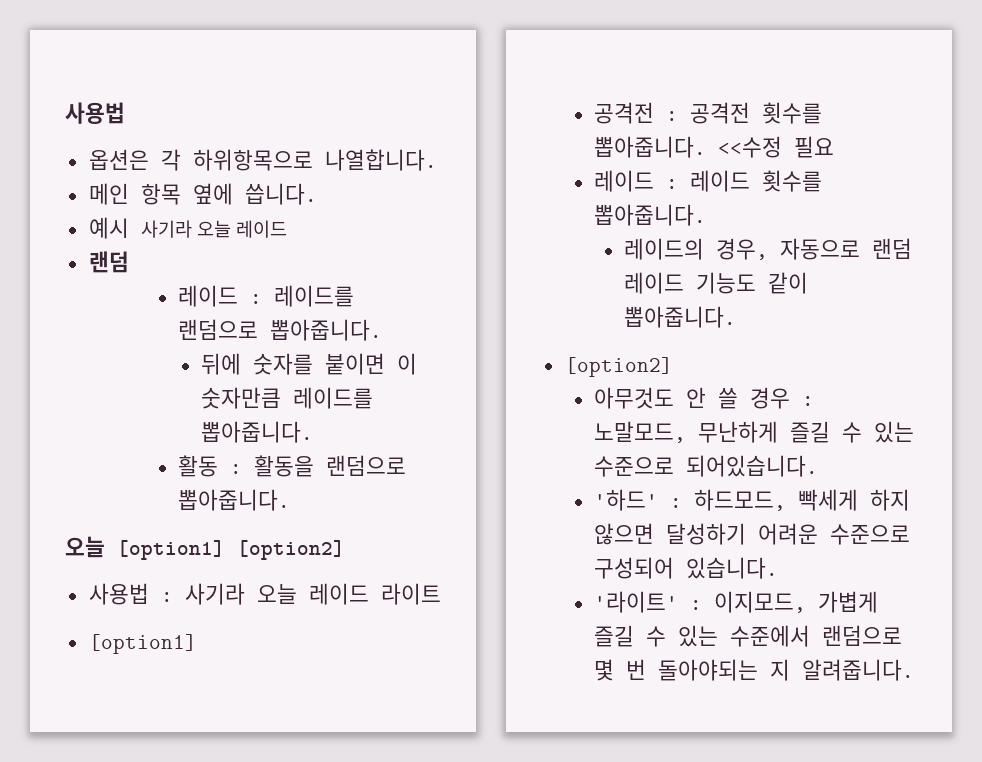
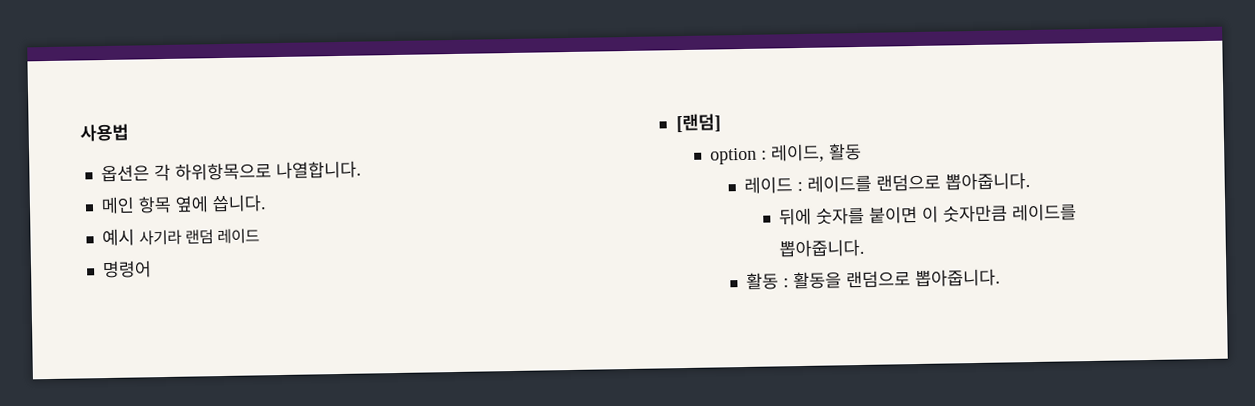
[196,220,231,238] 오늘 -> [185,229,215,245] 랜덤
[88,251,129,273] 랜덤 -> [101,260,152,279] [675,113,721,133] [710,142,863,165] 명령어 // [랜덤] // option : 레이드, 활동
[65,536,345,560] [88,583,441,605] [88,634,197,654] [594,102,823,124] [594,136,835,158] [594,170,823,192] [594,204,707,226] [624,238,913,260] [624,272,809,294] [624,306,737,328] [564,357,673,377] [594,387,815,409] [594,421,915,443] [594,455,819,477] [594,489,911,511] [594,523,911,545] [594,557,779,579] [594,591,879,613] [594,625,903,647] [594,659,915,681] // 오늘 [option1] [option2] // 사용법 : 사기라 오늘 레이드 라이트 // [option1] // 공격전 : 공격전 횟수를 뽑아줍니다. <<수정 필요 // 레이드 : 레이드 횟수를 뽑아줍니다. // 레이드의 경우, 자동으로 랜덤 레이드 기능도 같이 뽑아줍니다. // [option2] // 아무것도 안 쓸 경우 : 노말모드, 무난하게 즐길 수 있는 수준으로 되어있습니다. // '하드' : 하드모드, 빡세게 하지 않으면 달성하기 어려운 수준으로 구성되어 있습니다. // '라이트' : 이지모드, 가볍게 즐길 수 있는 수준에서 랜덤으로 몇 번 돌아야되는 지 알려줍니다. -> (1002, 278) none

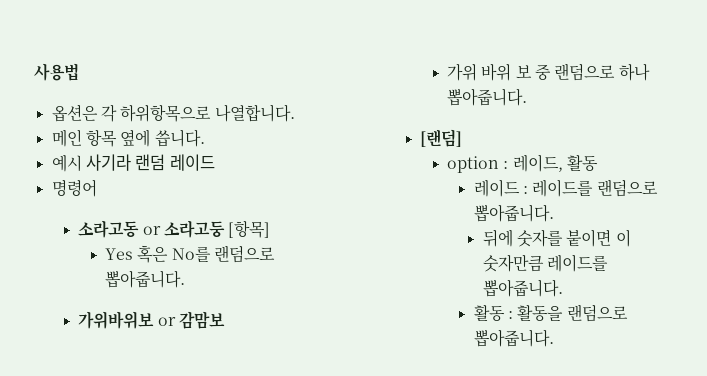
(152, 269) none -> [78,220,271,238] [105,245,276,263] [105,270,186,288] [78,311,225,329] [447,63,650,81] [447,88,528,106] // 소라고동 or 소라고둥 [항목] // Yes 혹은 No를 랜덤으로 뽑아줍니다. // 가위바위보 or 감맘보 // 가위 바위 보 중 랜덤으로 하나 뽑아줍니다.

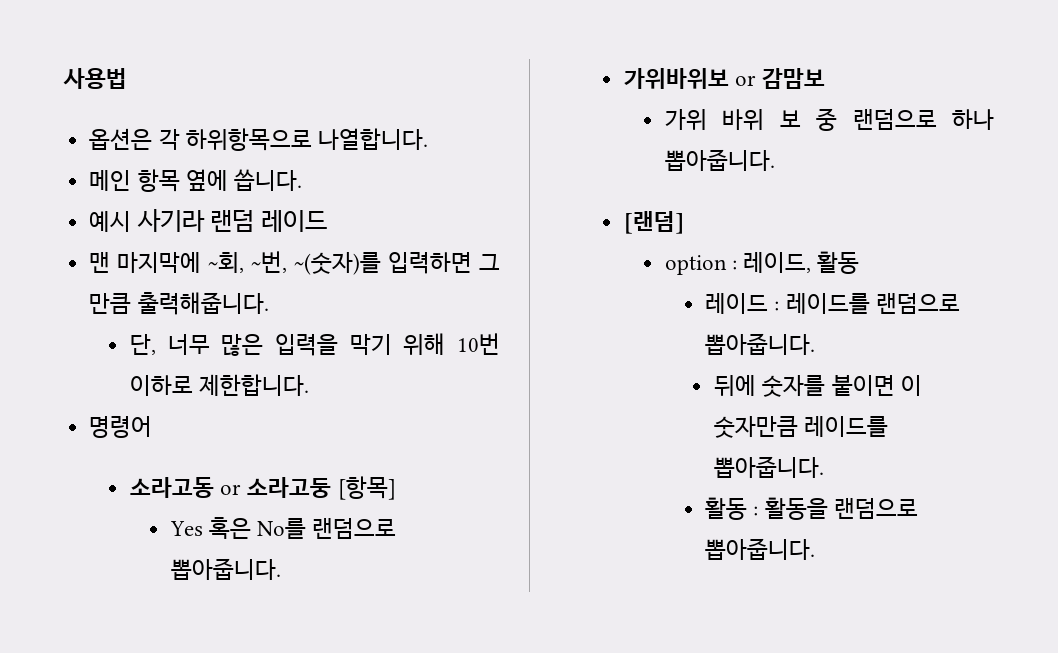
(215, 162) none -> [89,251,500,275] [89,292,269,315] [129,333,500,356] [129,374,310,396] // 맨 마지막에 ~회, ~번, ~(숫자)를 입력하면 그 만큼 출력해줍니다. // 단, 너무 많은 입력을 막기 위해 10번 이하로 제한합니다.

